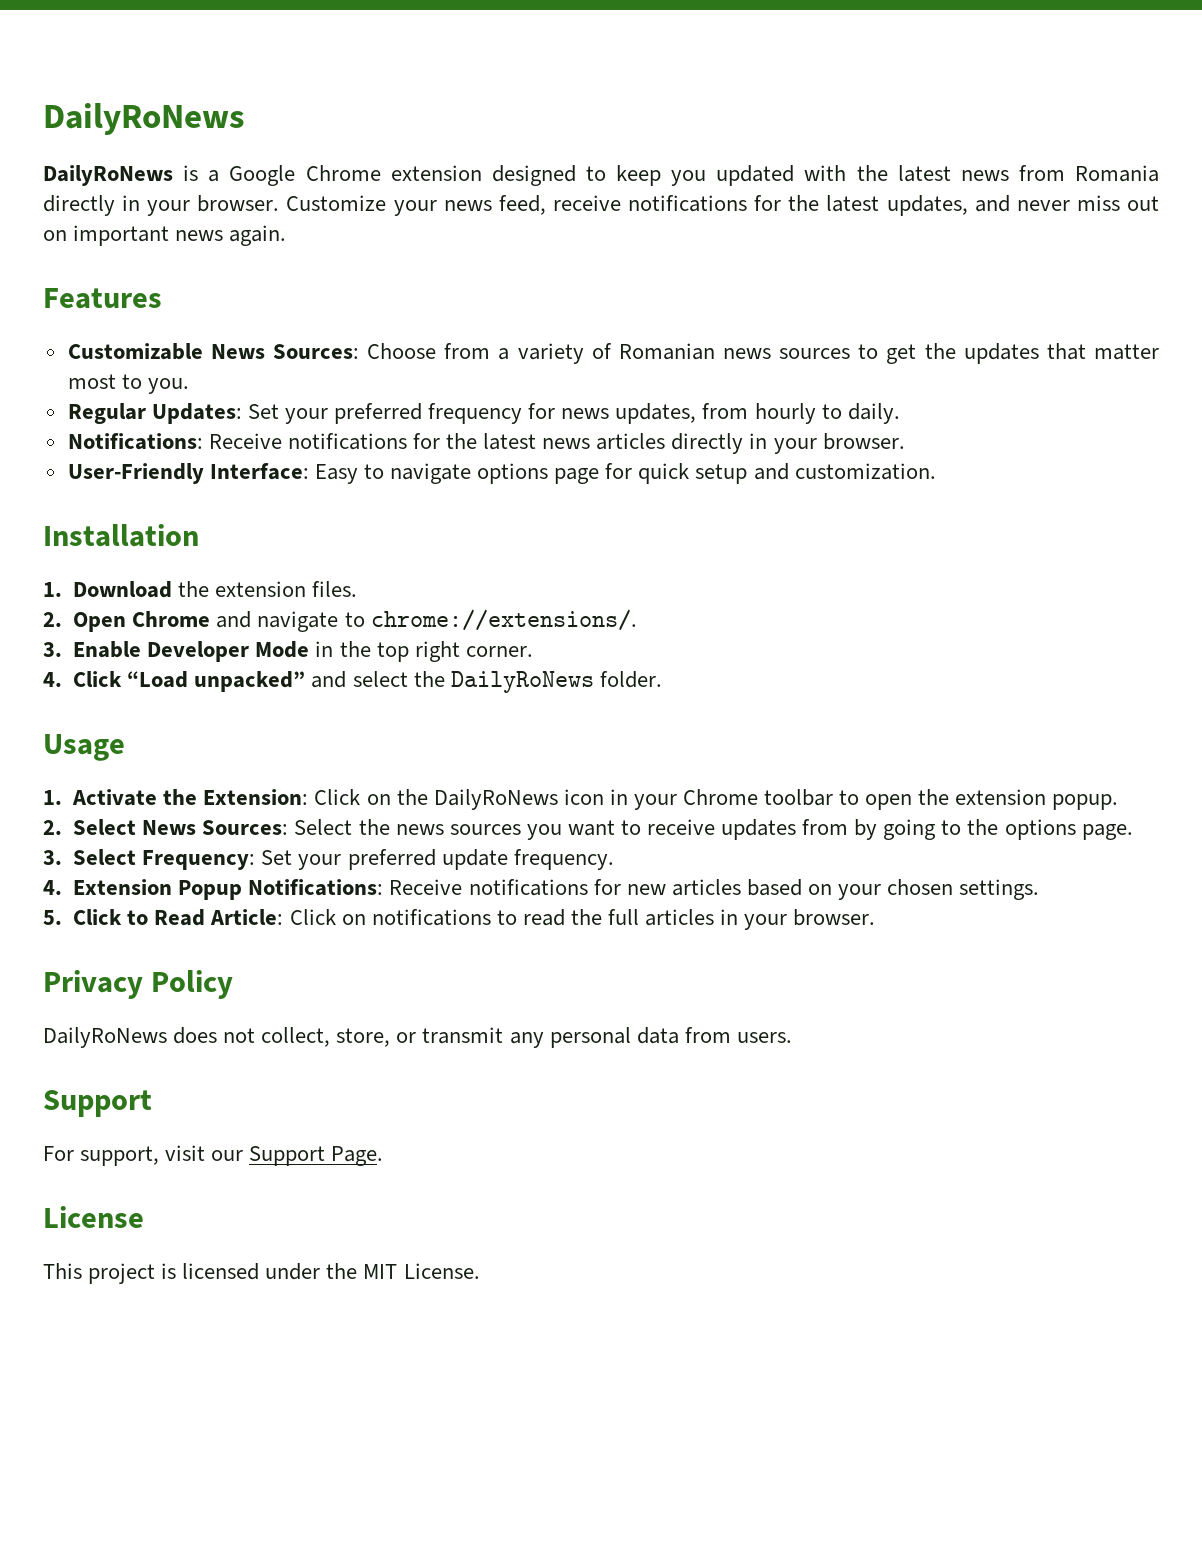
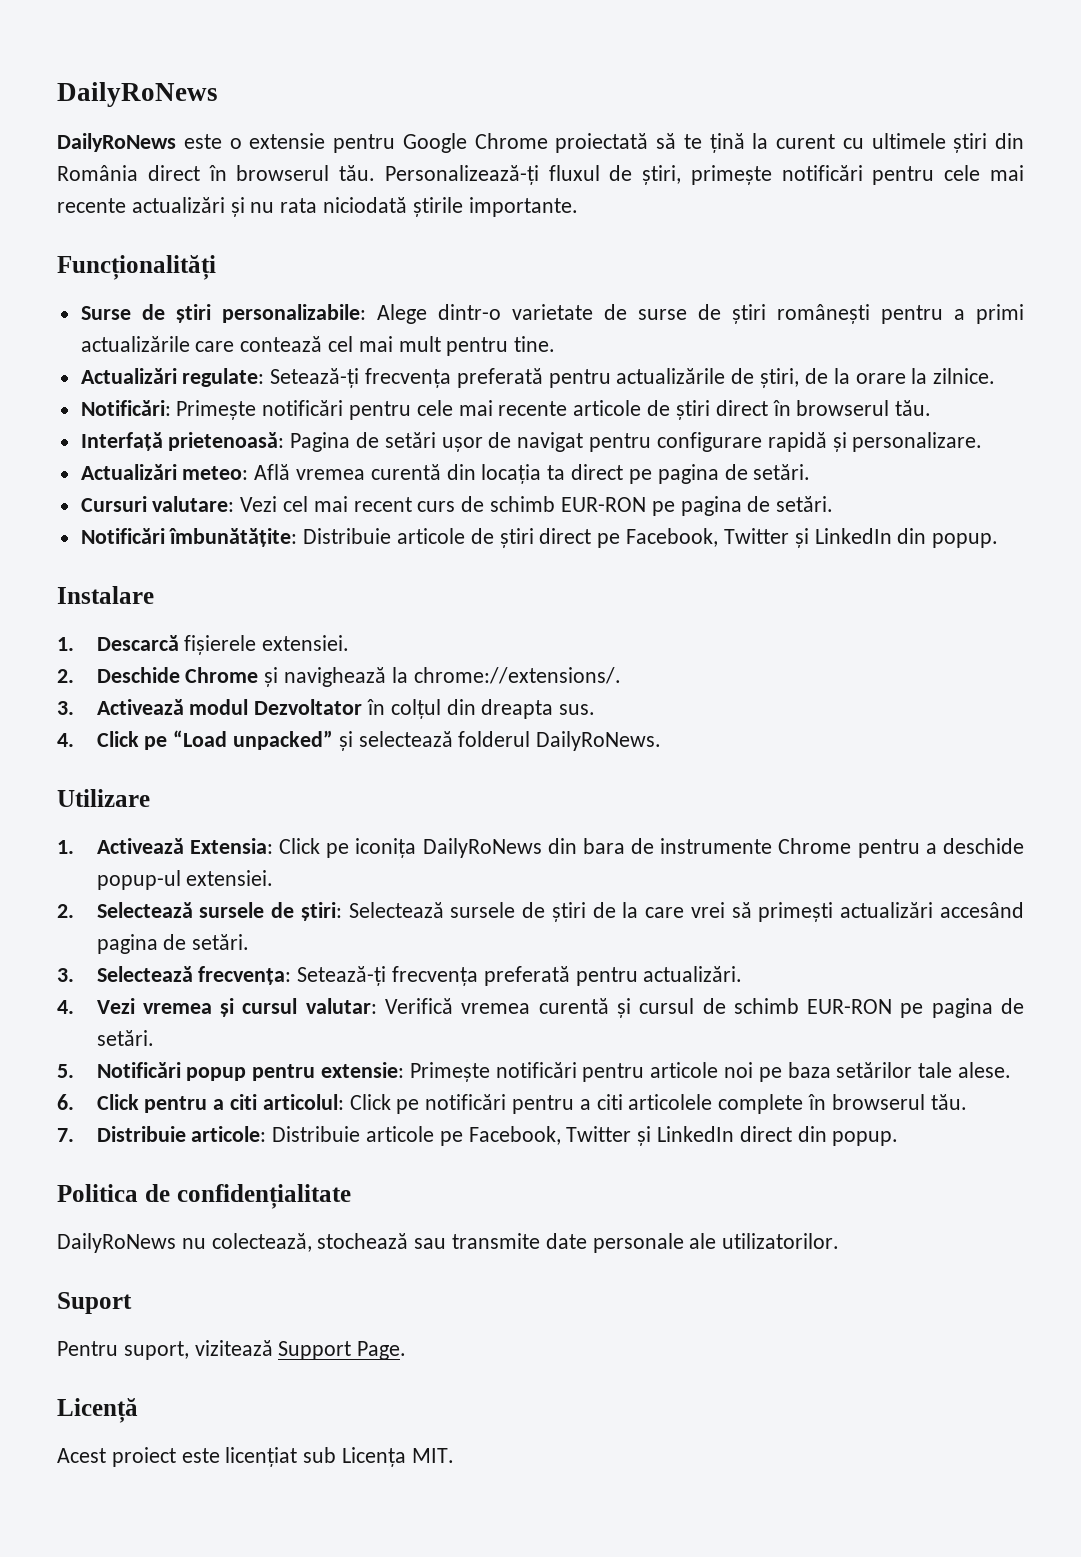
[183,165,1159,186] [43,195,1159,216] [43,225,287,246] [43,288,162,309] [67,343,1159,364] [67,374,189,394] [67,403,900,424] [67,433,905,454] [67,463,936,484] [43,524,199,547] [43,581,358,598] [43,609,637,632] [43,641,533,662] is a Google Chrome extension designed to keep you updated with the latest news from Romania directly in your browser. Customize your news feed, receive notifications for the latest updates, and never miss out on important news again. // Features // Customizable News Sources: Choose from a variety of Romanian news sources to get the updates that matter most to you. // Regular Updates: Set your preferred frequency for news updates, from hourly to daily. // Notifications: Receive notifications for the latest news articles directly in your browser. // User-Friendly Interface: Easy to navigate options page for quick setup and customization. // Installation // 1. Download the extension files. // 2. Open Chrome and navigate to chrome://extensions/. // 3. Enable Developer Mode in the top right corner. -> [183,133,1024,153] [57,165,1024,185] [57,197,578,217] [57,255,216,280] [80,304,1024,324] [80,336,556,356] [80,368,996,388] [80,400,932,420] [80,432,983,452] [80,464,811,484] [80,496,834,516] [80,528,999,548] [57,586,154,604] [57,635,350,655] [57,667,621,687] [57,699,596,719] este o extensie pentru Google Chrome proiectată să te țină la curent cu ultimele știri din România direct în browserul tău. Personalizează-ți fluxul de știri, primește notificări pentru cele mai recente actualizări și nu rata niciodată știrile importante. // Funcționalități // Surse de știri personalizabile: Alege dintr-o varietate de surse de știri românești pentru a primi actualizările care contează cel mai mult pentru tine. // Actualizări regulate: Setează-ți frecvența preferată pentru actualizările de știri, de la orare la zilnice. // Notificări: Primește notificări pentru cele mai recente articole de știri direct în browserul tău. // Interfață prietenoasă: Pagina de setări ușor de navigat pentru configurare rapidă și personalizare. // Actualizări meteo: Află vremea curentă din locația ta direct pe pagina de setări. // Cursuri valutare: Vezi cel mai recent curs de schimb EUR-RON pe pagina de setări. // Notificări îmbunătățite: Distribuie articole de știri direct pe Facebook, Twitter și LinkedIn din popup. // Instalare // 1. Descarcă fișierele extensiei. // 2. Deschide Chrome și navighează la chrome://extensions/. // 3. Activează modul Dezvoltator în colțul din dreapta sus.
(123, 679) none -> [144,736,168,750] pe
[311,671,662,693] [43,734,125,761] [43,789,1119,810] [43,819,1133,840] [43,849,614,870] [43,879,1040,900] [43,909,876,930] [43,970,234,999] [43,1027,792,1048] [43,1090,152,1117] [43,1145,384,1166] [43,1206,144,1228] [43,1263,480,1284] and select the DailyRoNews folder. // Usage // 1. Activate the Extension: Click on the DailyRoNews icon in your Chrome toolbar to open the extension popup. // 2. Select News Sources: Select the news sources you want to receive updates from by going to the options page. // 3. Select Frequency: Set your preferred update frequency. // 4. Extension Popup Notifications: Receive notifications for new articles based on your chosen settings. // 5. Click to Read Article: Click on notifications to read the full articles in your browser. // Privacy Policy // DailyRoNews does not collect, store, or transmit any personal data from users. // Support // For support, visit our Support Page. // License // This project is licensed under the MIT License. -> [338,731,662,751] [57,789,150,807] [57,838,1024,858] [96,870,274,890] [57,902,1025,922] [96,934,250,954] [57,966,743,986] [57,998,1024,1018] [96,1030,154,1046] [57,1062,1012,1082] [57,1094,967,1114] [57,1126,899,1146] [57,1184,351,1209] [57,1233,840,1253] [57,1292,132,1314] [57,1340,407,1360] [57,1398,138,1423] [57,1447,454,1467] și selectează folderul DailyRoNews. // Utilizare // 1. Activează Extensia: Click pe iconița DailyRoNews din bara de instrumente Chrome pentru a deschide popup-ul extensiei. // 2. Selectează sursele de știri: Selectează sursele de știri de la care vrei să primești actualizări accesând pagina de setări. // 3. Selectează frecvența: Setează-ți frecvența preferată pentru actualizări. // 4. Vezi vremea și cursul valutar: Verifică vremea curentă și cursul de schimb EUR-RON pe pagina de setări. // 5. Notificări popup pentru extensie: Primește notificări pentru articole noi pe baza setărilor tale alese. // 6. Click pentru a citi articolul: Click pe notificări pentru a citi articolele complete în browserul tău. // 7. Distribuie articole: Distribuie articole pe Facebook, Twitter și LinkedIn direct din popup. // Politica de confidențialitate // DailyRoNews nu colectează, stochează sau transmite date personale ale utilizatorilor. // Suport // Pentru suport, vizitează Support Page. // Licență // Acest proiect este licențiat sub Licența MIT.

